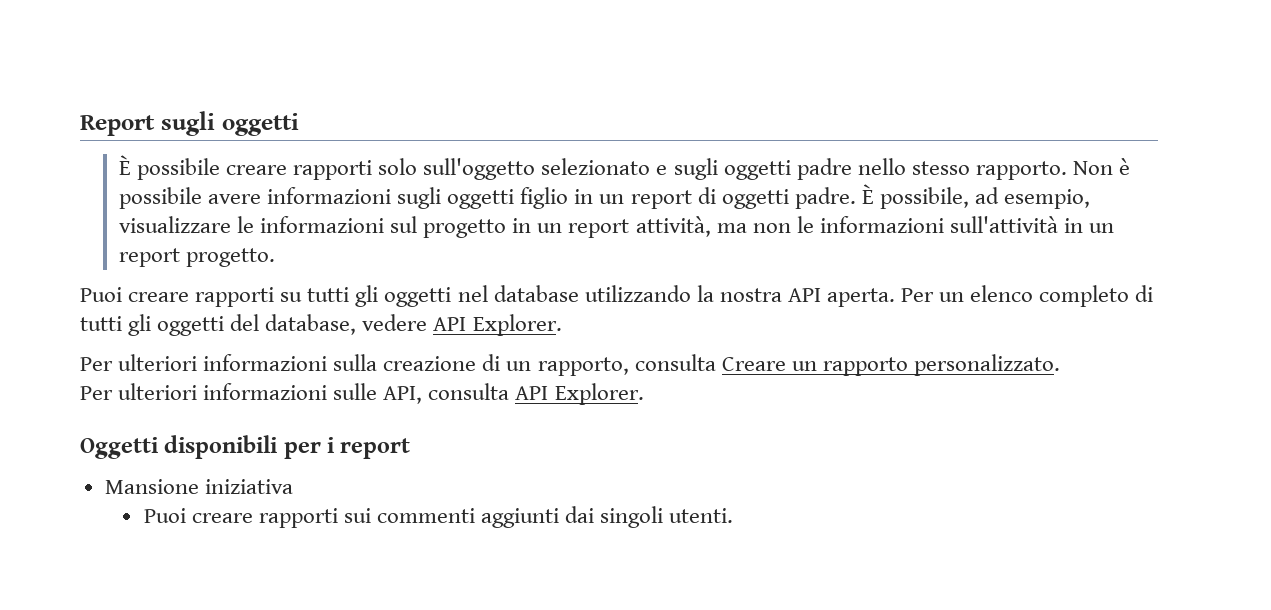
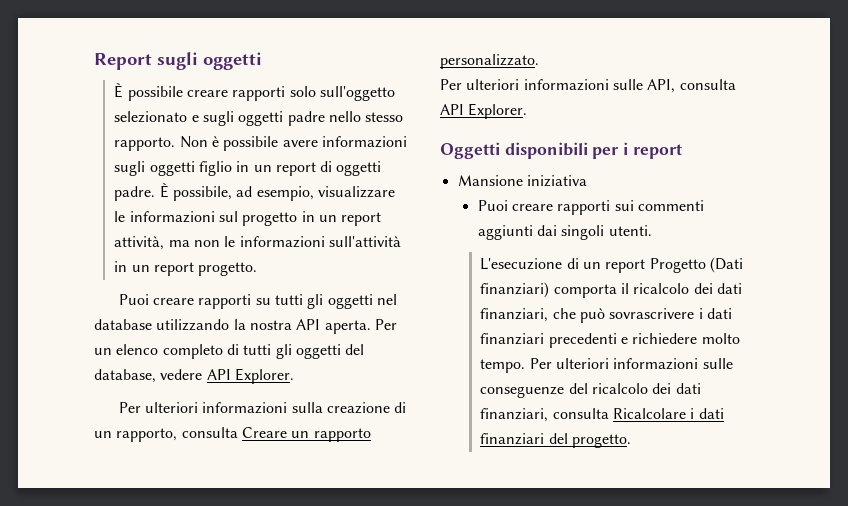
(734, 515) none -> [480,257,744,273] [480,282,743,298] [480,308,733,323] [480,333,740,348] [480,358,733,373] [480,383,701,398] [480,408,724,422] [480,433,632,448] // L'esecuzione di un report Progetto (Dati finanziari) comporta il ricalcolo dei dati finanziari, che può sovrascrivere i dati finanziari precedenti e richiedere molto tempo. Per ulteriori informazioni sulle conseguenze del ricalcolo dei dati finanziari, consulta Ricalcolare i dati finanziari del progetto.

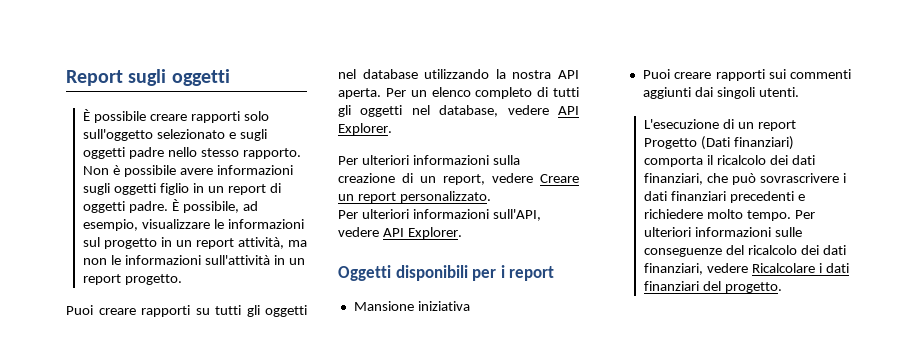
[345,344,365,355] del -> [411,105,430,115] nel
[116,427,238,442] rapporto, consulta -> [443,173,533,185] report, vedere
[313,428,371,442] rapporto -> [357,192,396,203] report
[612,79,736,93] sulle API, consulta -> [492,209,541,221] [338,227,379,237] sull'API, vedere
[552,408,609,419] consulta -> [707,263,749,273] vedere

